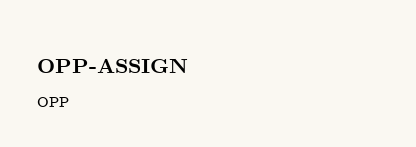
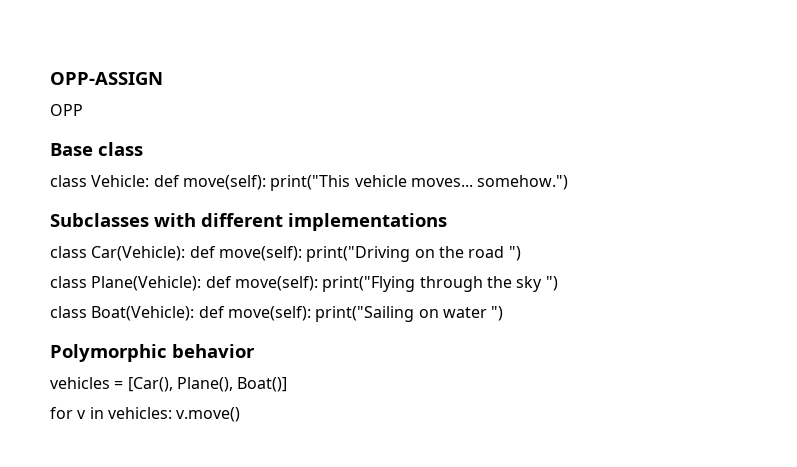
(69, 102) none -> [50,142,143,156] [50,175,569,191] [50,213,447,231] [50,246,521,262] [50,276,558,292] [50,306,504,322] [50,344,255,362] [50,377,288,392] [50,407,241,422] // Base class // class Vehicle: def move(self): print("This vehicle moves... somehow.") // Subclasses with different implementations // class Car(Vehicle): def move(self): print("Driving on the road ") // class Plane(Vehicle): def move(self): print("Flying through the sky ") // class Boat(Vehicle): def move(self): print("Sailing on water ") // Polymorphic behavior // vehicles = [Car(), Plane(), Boat()] // for v in vehicles: v.move()

